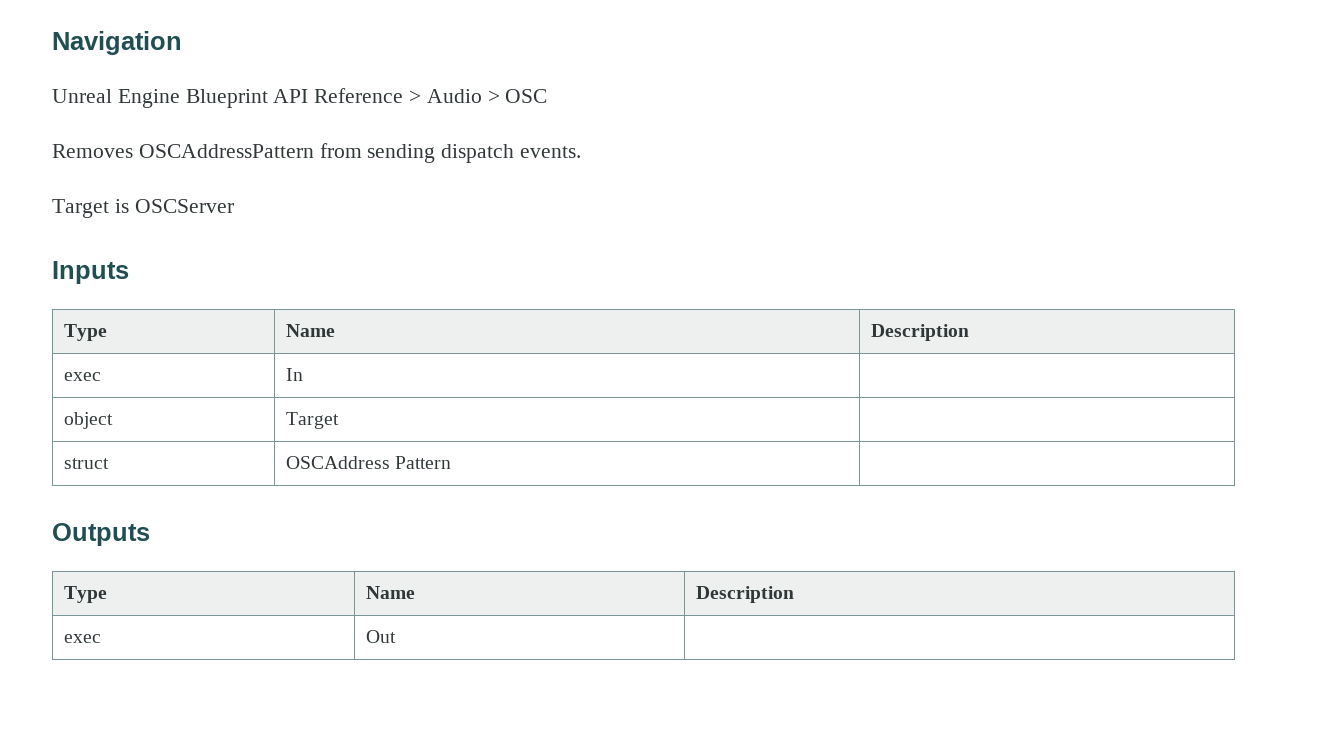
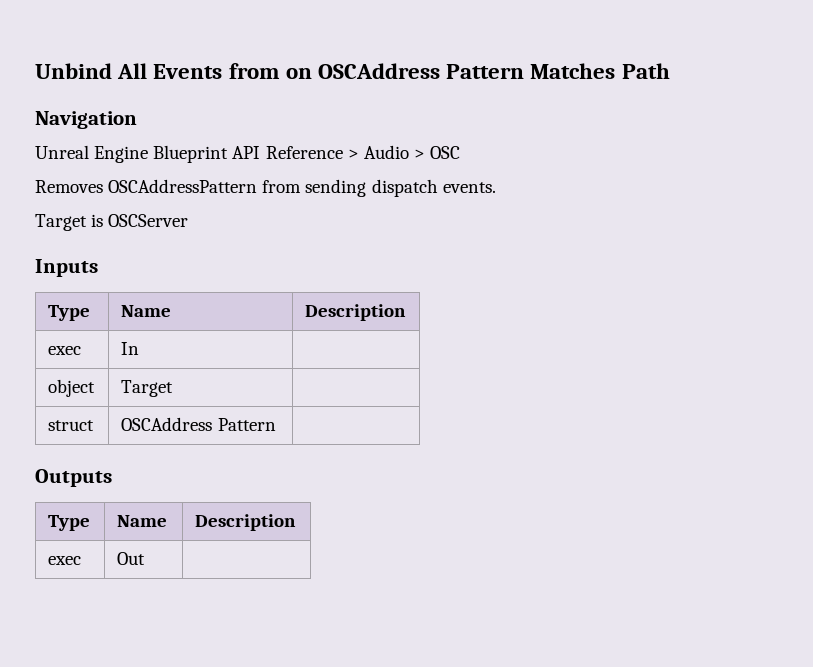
(52, 43) none -> [35,63,670,79] Unbind All Events from on OSCAddress Pattern Matches Path //

